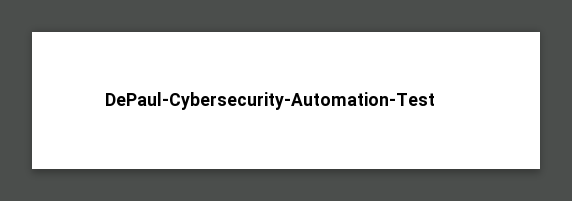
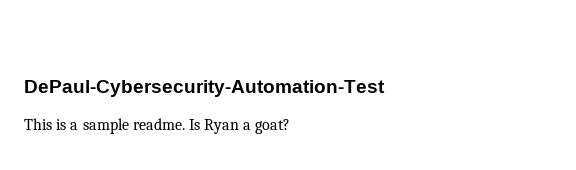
(435, 101) none -> [24,118,291,134] // This is a sample readme. Is Ryan a goat?

